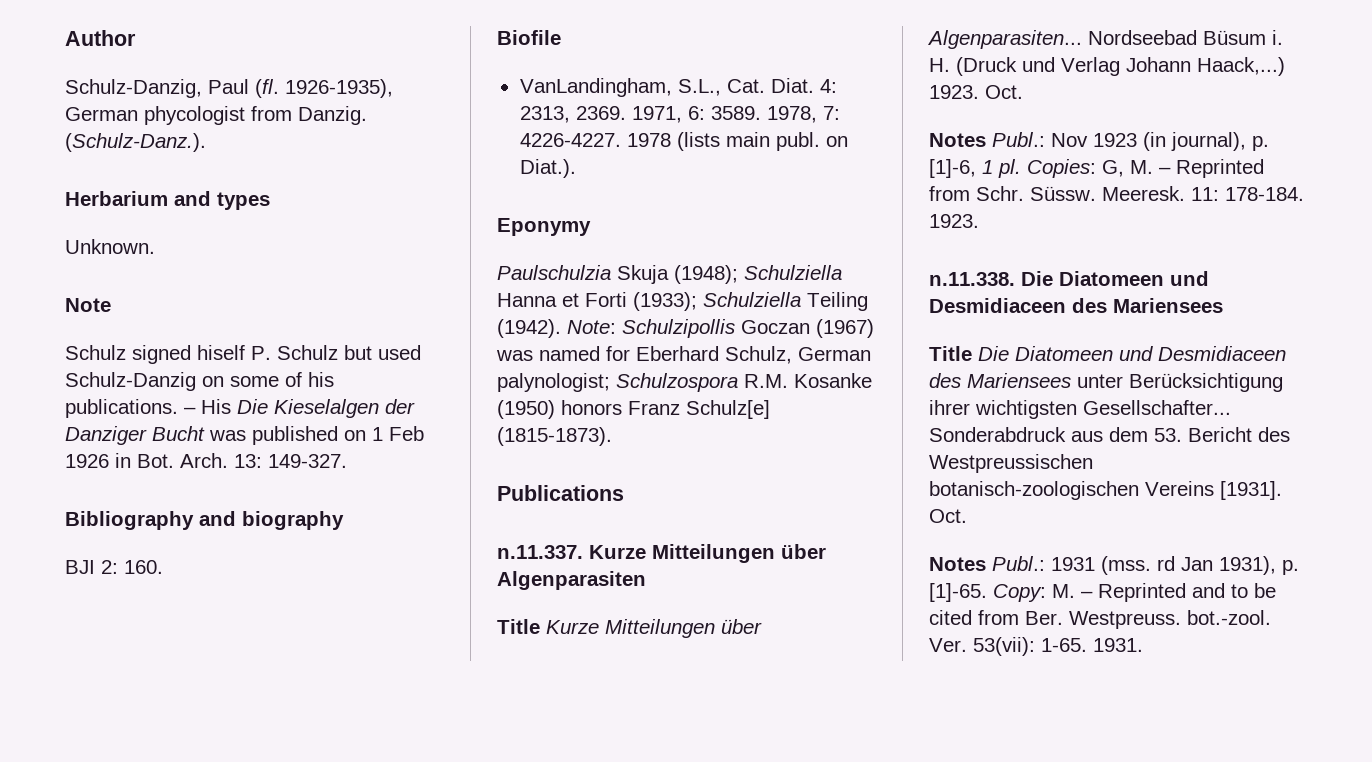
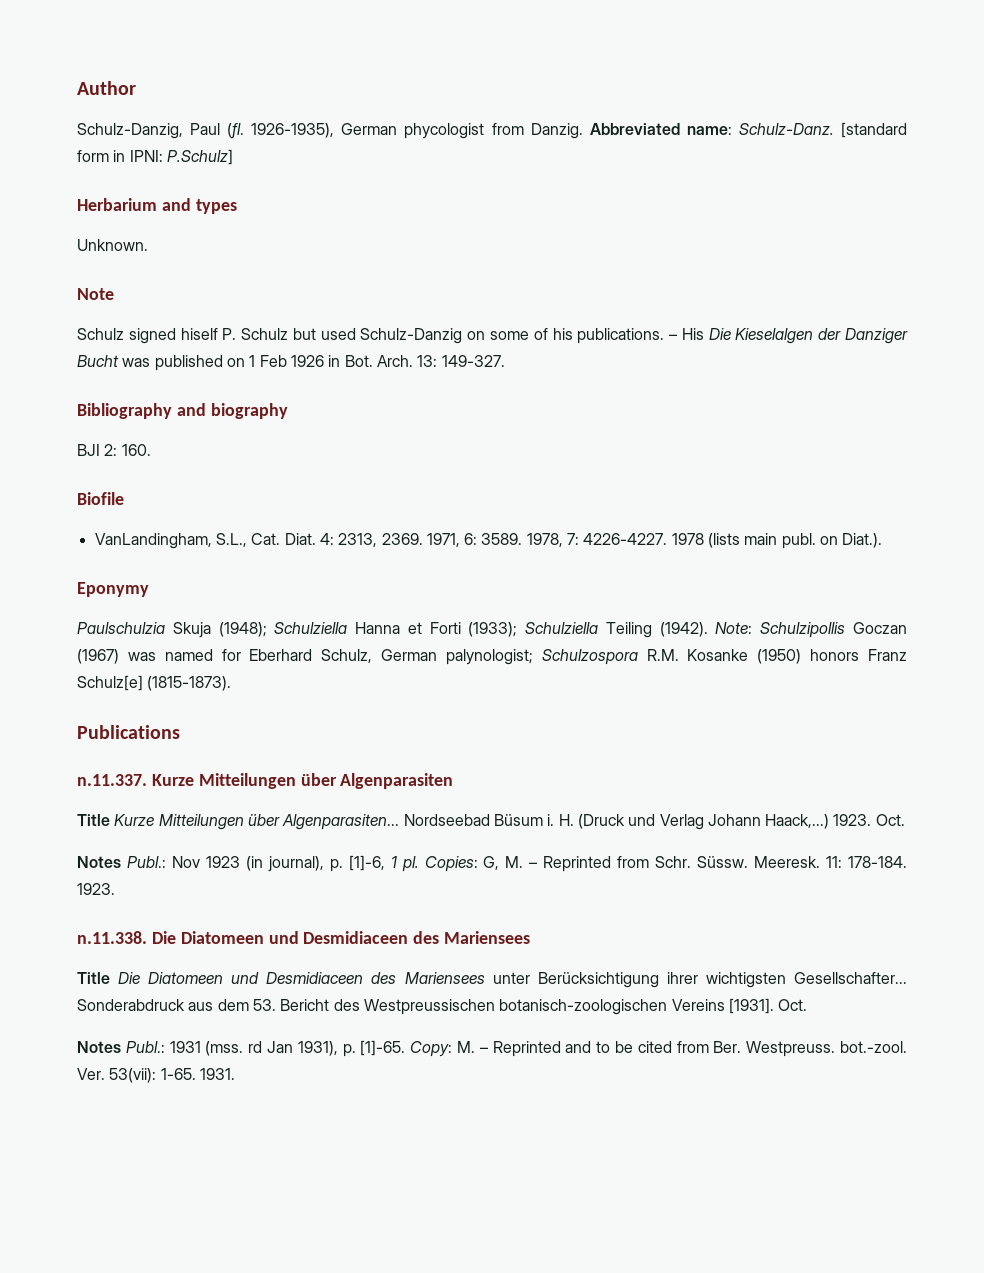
[65,133,206,152] (Schulz-Danz.). -> [589,122,908,138] [77,149,233,165] Abbreviated name: Schulz-Danz. [standard form in IPNI: P.Schulz]

